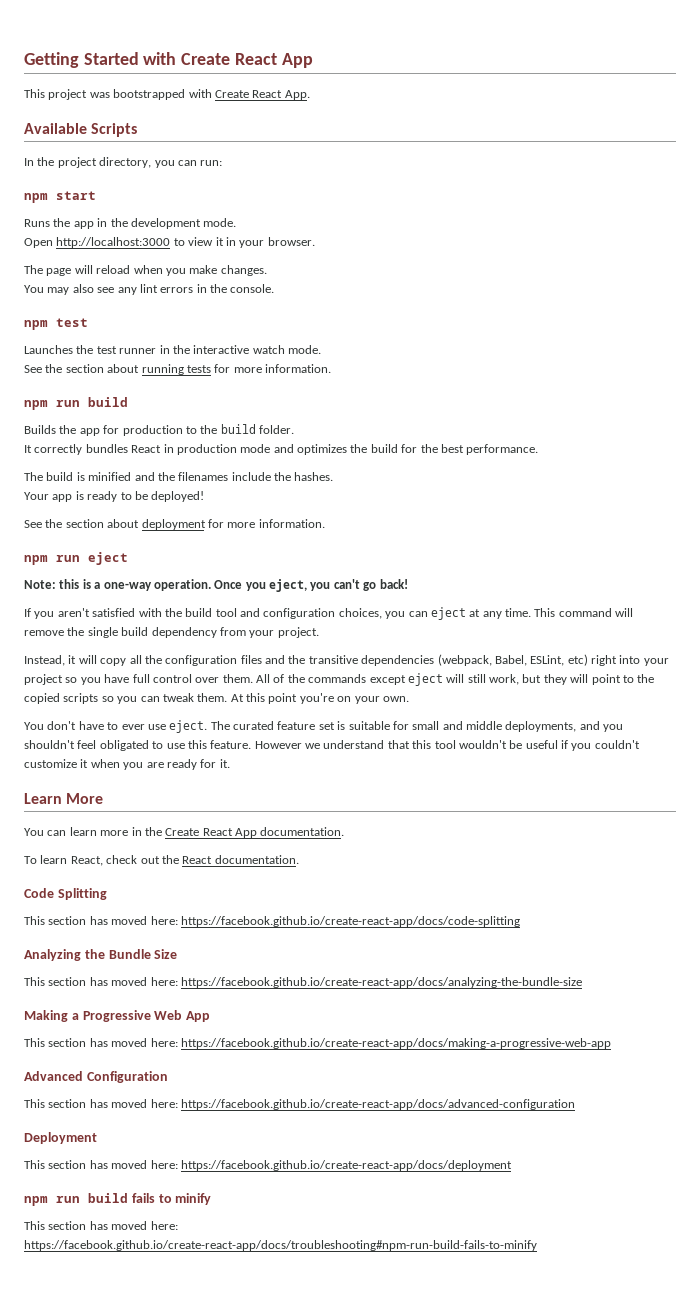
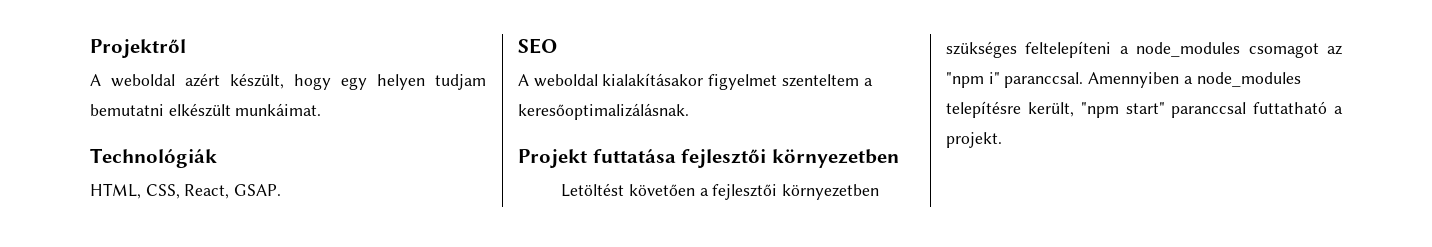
[24,52,313,68] [24,89,310,100] [24,123,138,137] [24,157,223,168] [24,191,96,203] [24,218,237,229] [24,237,315,248] [24,265,267,276] [24,284,275,295] [24,318,88,330] [24,345,321,354] [24,364,331,375] [24,397,128,410] [24,424,294,436] [24,444,539,455] [24,472,334,481] [24,491,205,502] [24,519,325,530] [24,552,128,565] [24,579,408,592] [24,607,634,620] [24,627,319,638] [24,654,669,666] [24,673,655,686] [24,693,409,704] [24,720,624,733] [24,740,640,751] [24,759,230,770] [24,793,104,804] [24,827,345,838] [24,855,299,866] [24,888,107,900] [24,916,520,927] [24,949,178,961] [24,977,582,988] [24,1010,211,1022] [24,1038,611,1049] [24,1071,168,1083] [24,1099,575,1110] [24,1132,97,1144] [24,1160,512,1171] [24,1193,212,1206] [24,1221,178,1230] [24,1240,537,1251] Getting Started with Create React App // This project was bootstrapped with Create React App. // Available Scripts // In the project directory, you can run: // npm start // Runs the app in the development mode. // Open http://localhost:3000 to view it in your browser. // The page will reload when you make changes. // You may also see any lint errors in the console. // npm test // Launches the test runner in the interactive watch mode. // See the section about running tests for more information. // npm run build // Builds the app for production to the build folder. // It correctly bundles React in production mode and optimizes the build for the best performance. // The build is minified and the filenames include the hashes. // Your app is ready to be deployed! // See the section about deployment for more information. // npm run eject // Note: this is a one-way operation. Once you eject, you can't go back! // If you aren't satisfied with the build tool and configuration choices, you can eject at any time. This command will remove the single build dependency from your project. // Instead, it will copy all the configuration files and the transitive dependencies (webpack, Babel, ESLint, etc) right into your project so you have full control over them. All of the commands except eject will still work, but they will point to the copied scripts so you can tweak them. At this point you're on your own. // You don't have to ever use eject. The curated feature set is suitable for small and middle deployments, and you shouldn't feel obligated to use this feature. However we understand that this tool wouldn't be useful if you couldn't customize it when you are ready for it. // Learn More // You can learn more in the Create React App documentation. // To learn React, check out the React documentation. // Code Splitting // This section has moved here: https://facebook.github.io/create-react-app/docs/code-splitting // Analyzing the Bundle Size // This section has moved here: https://facebook.github.io/create-react-app/docs/analyzing-the-bundle-size // Making a Progressive Web App // This section has moved here: https://facebook.github.io/create-react-app/docs/making-a-progressive-web-app // Advanced Configuration // This section has moved here: https://facebook.github.io/create-react-app/docs/advanced-configuration // Deployment // This section has moved here: https://facebook.github.io/create-react-app/docs/deployment // npm run build fails to minify // This section has moved here: https://facebook.github.io/create-react-app/docs/troubleshooting#npm-run-build-fails-to-minify -> [90,39,186,58] [90,73,486,90] [90,103,322,117] [90,148,217,168] [90,183,282,199] [518,38,557,54] [518,73,873,90] [518,103,689,120] [518,149,899,168] [561,183,880,200] [946,41,1342,58] [946,72,1301,88] [946,101,1343,118] [946,132,1002,148] Projektről // A weboldal azért készült, hogy egy helyen tudjam bemutatni elkészült munkáimat. // Technológiák // HTML, CSS, React, GSAP. // SEO // A weboldal kialakításakor figyelmet szenteltem a keresőoptimalizálásnak. // Projekt futtatása fejlesztői környezetben // Letöltést követően a fejlesztői környezetben szükséges feltelepíteni a node_modules csomagot az "npm i" paranccsal. Amennyiben a node_modules telepítésre került, "npm start" paranccsal futtatható a projekt.

